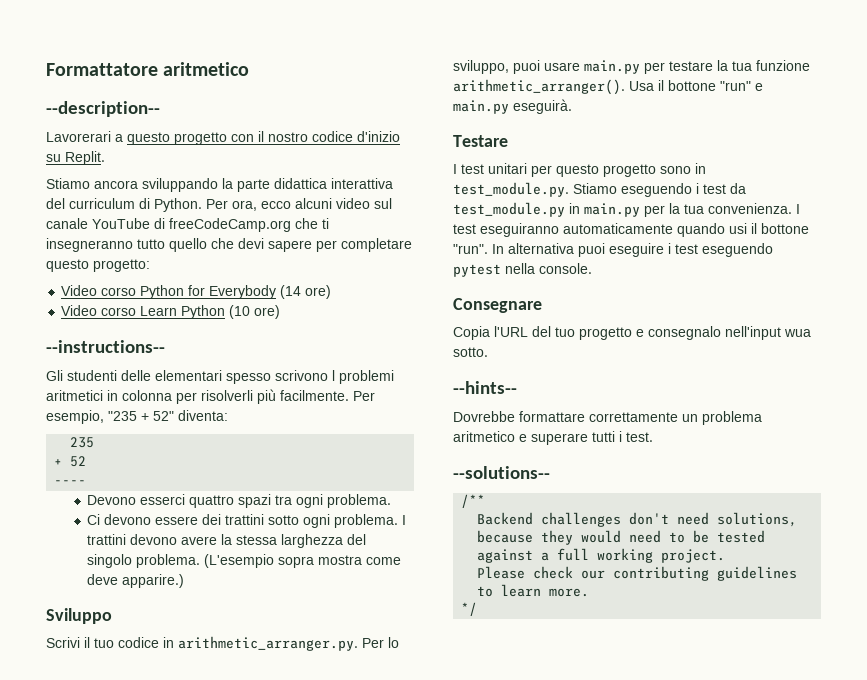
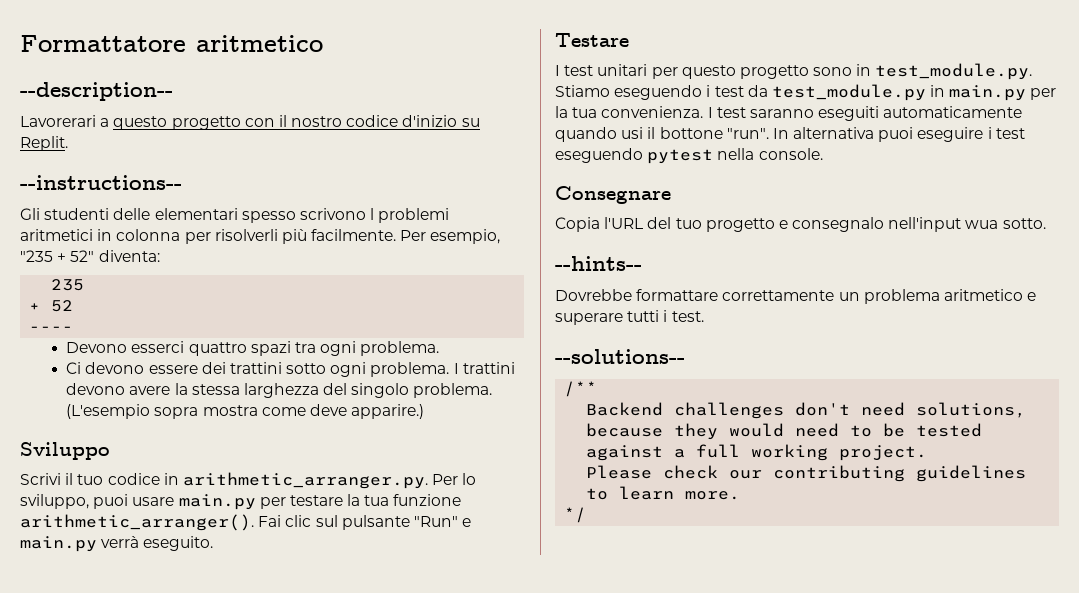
[46,178,393,192] [46,198,392,212] [46,218,329,232] [46,238,412,252] [46,259,150,272] [61,285,332,299] [61,305,281,319] // Stiamo ancora sviluppando la parte didattica interattiva del curriculum di Python. Per ora, ecco alcuni video sul canale YouTube di freeCodeCamp.org che ti insegneranno tutto quello che devi sapere per completare questo progetto: // Video corso Python for Everybody (14 ore) // Video corso Learn Python (10 ore) -> (68, 143) none
[629,80,763,91] [453,99,572,114] Usa il bottone "run" e main.py eseguirà. -> [258,515,472,530] [20,536,214,552] Fai clic sul pulsante "Run" e main.py verrà eseguito.
[480,223,559,237] eseguiranno -> [749,106,880,121] saranno eseguiti

